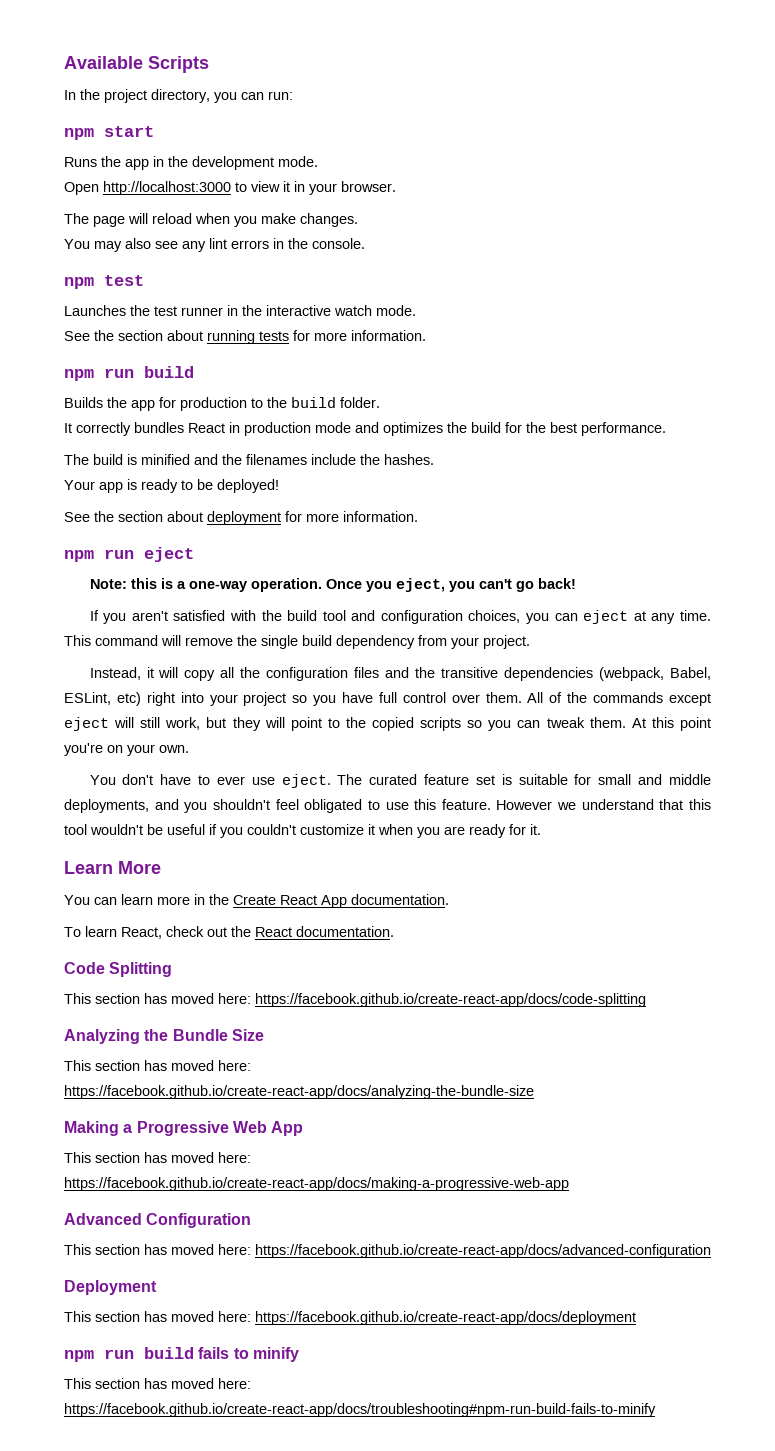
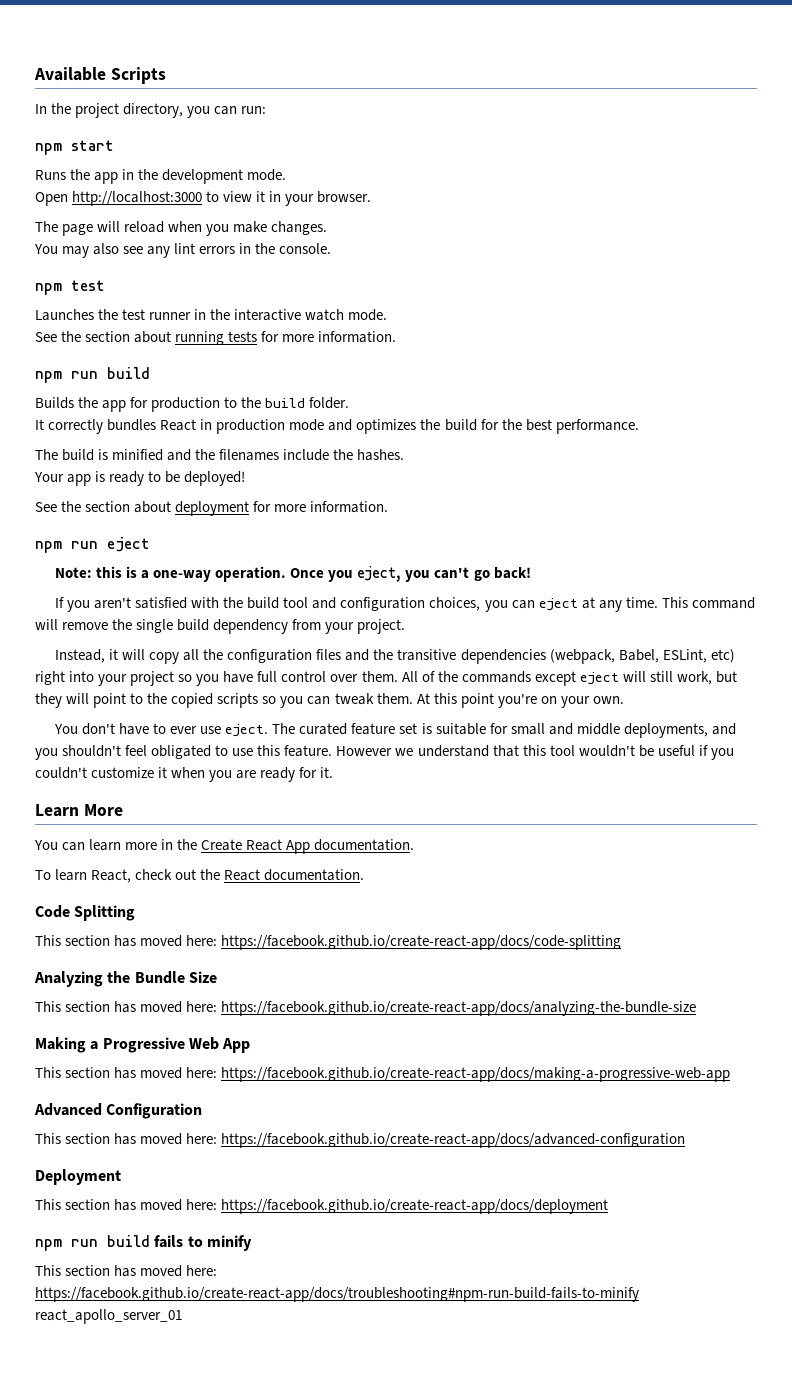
(656, 1410) none -> [35,1309,182,1324] react_apollo_server_01

